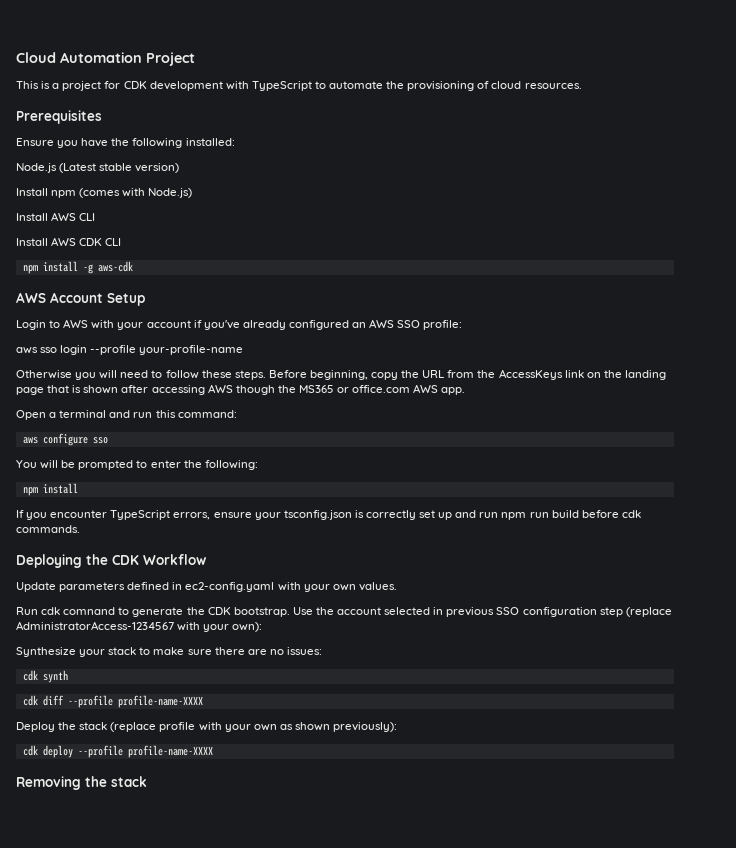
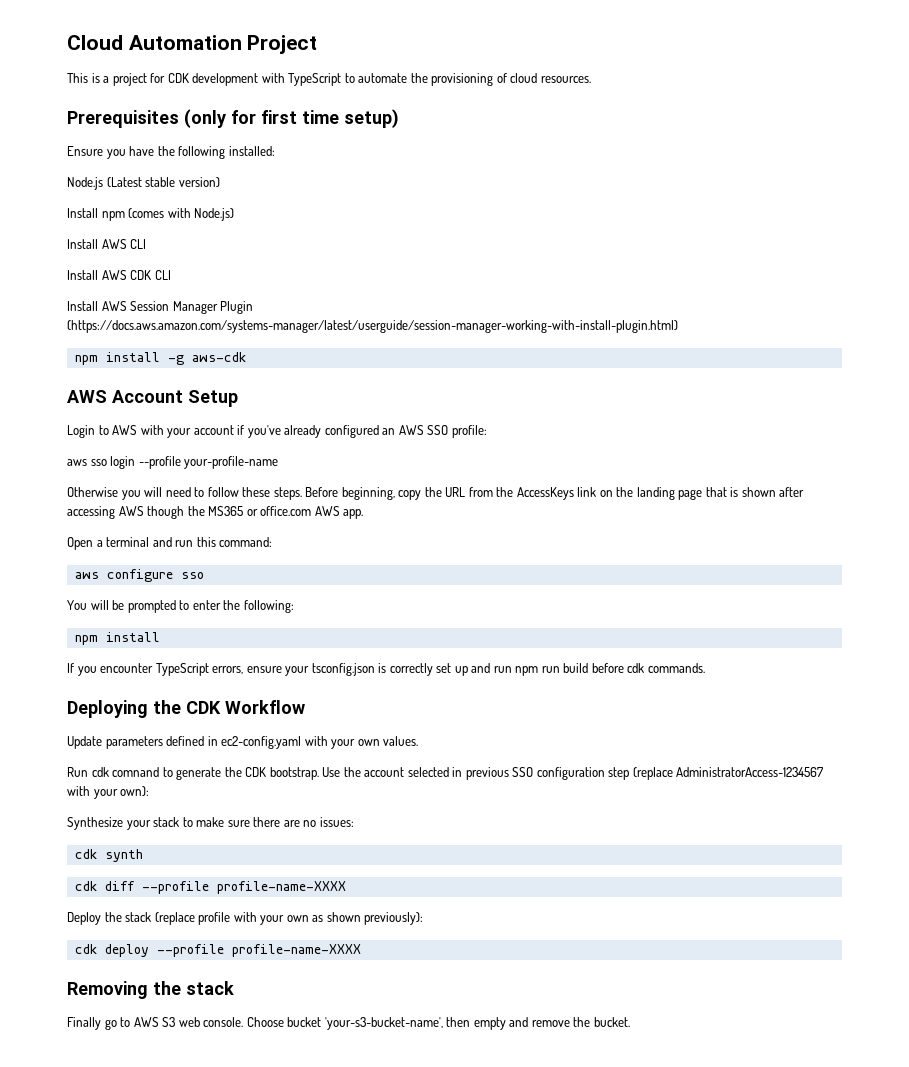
(102, 117) none -> [184,109,399,128] (only for first time setup)
(122, 242) none -> [67,301,254,314] [67,320,678,333] // Install AWS Session Manager Plugin (https://docs.aws.amazon.com/systems-manager/latest/userguide/session-manager-working-with-install-plugin.html)
(147, 781) none -> [67,1017,630,1030] // Finally go to AWS S3 web console. Choose bucket 'your-s3-bucket-name', then empty and remove the bucket.

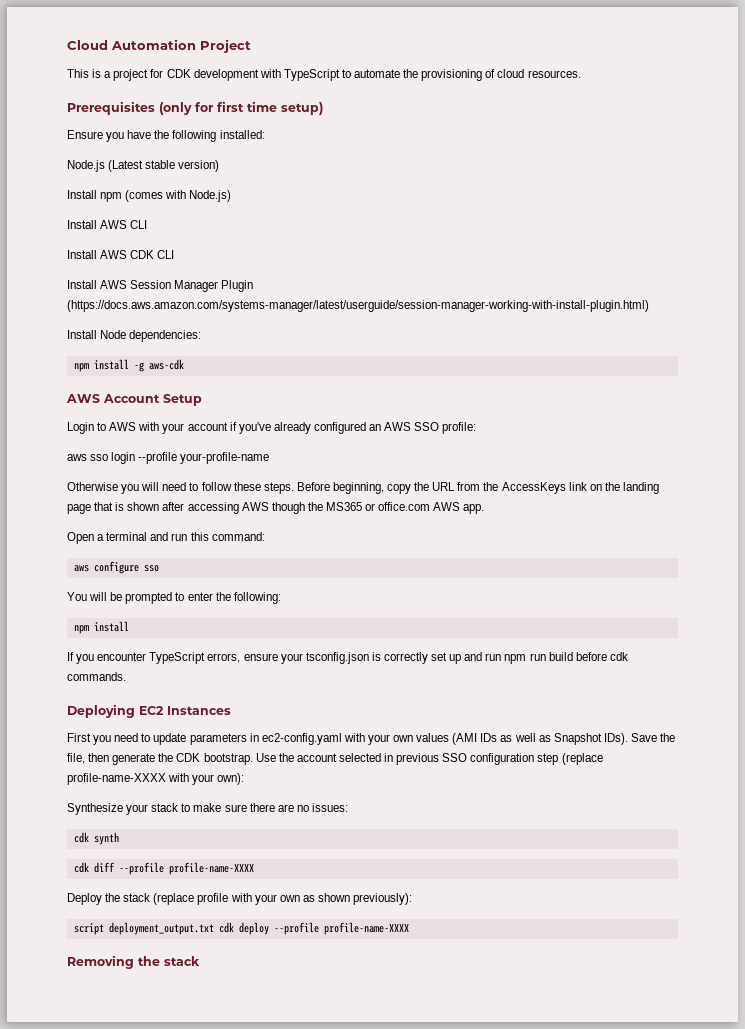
(678, 326) none -> [67,330,202,342] // Install Node dependencies:
[153,700,305,714] [67,736,205,749] the CDK Workflow // Update parameters defined -> [139,706,231,715] [67,733,247,745] EC2 Instances // First you need to update parameters
[383,736,419,746] [67,767,173,777] values. // Run cdk comnand to -> [416,733,676,745] [67,753,110,764] values (AMI IDs as well as Snapshot IDs). Save the file, then
[676,767,824,777] AdministratorAccess-1234567 -> [67,773,166,785] profile-name-XXXX
(424, 918) none -> [73,922,214,935] script deployment_output.txt
[67,1017,630,1030] // Finally go to AWS S3 web console. Choose bucket 'your-s3-bucket-name', then empty and remove the bucket. -> (200, 961) none

